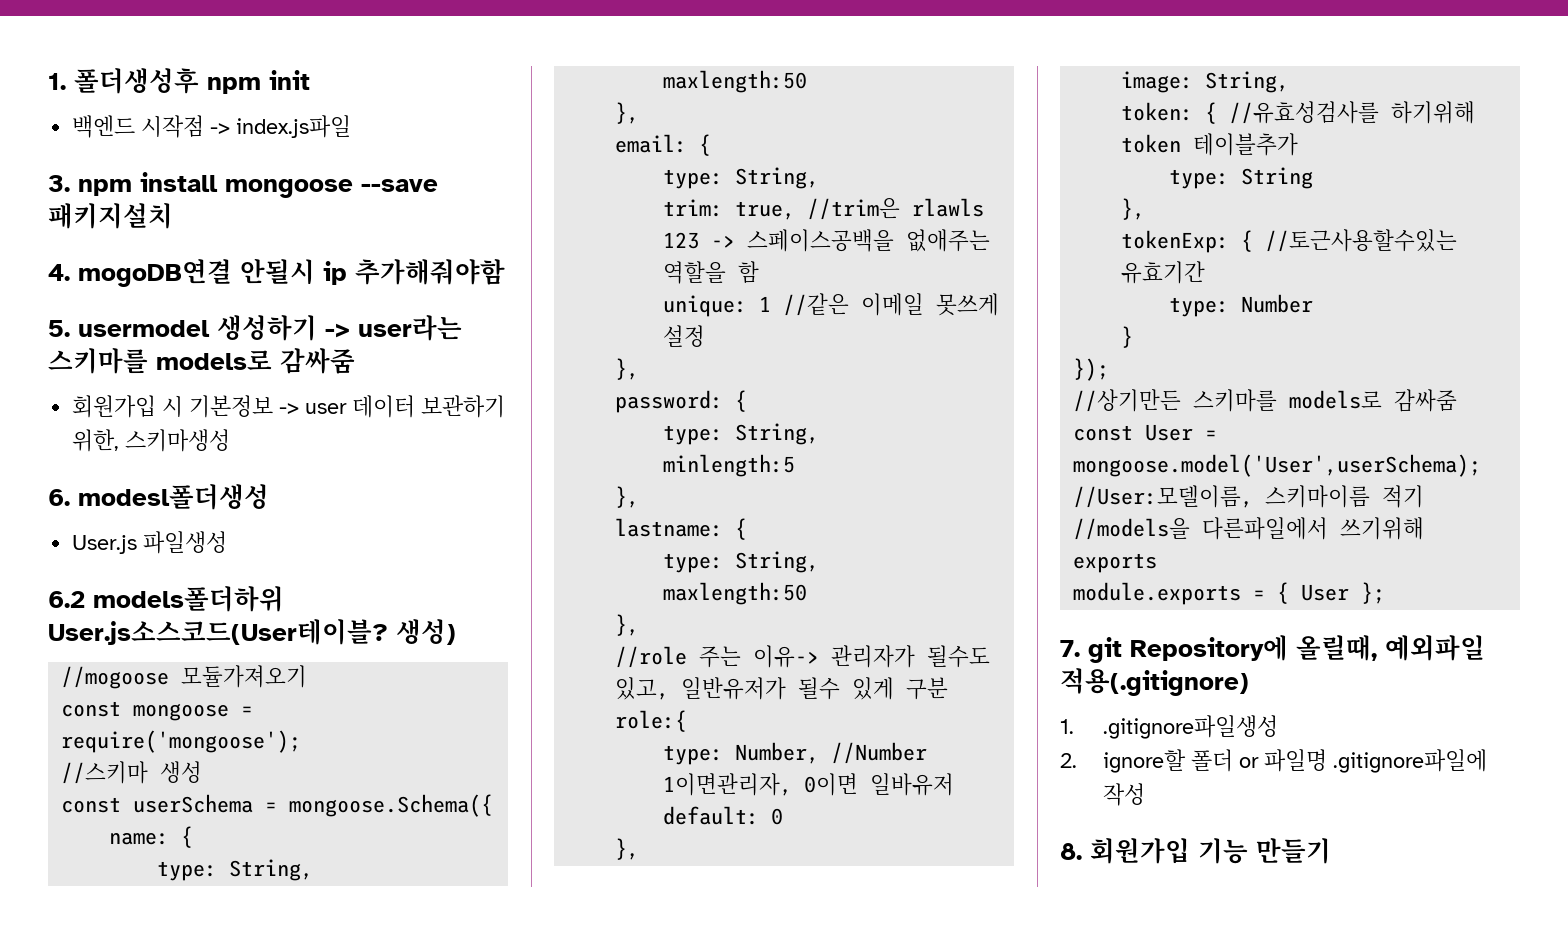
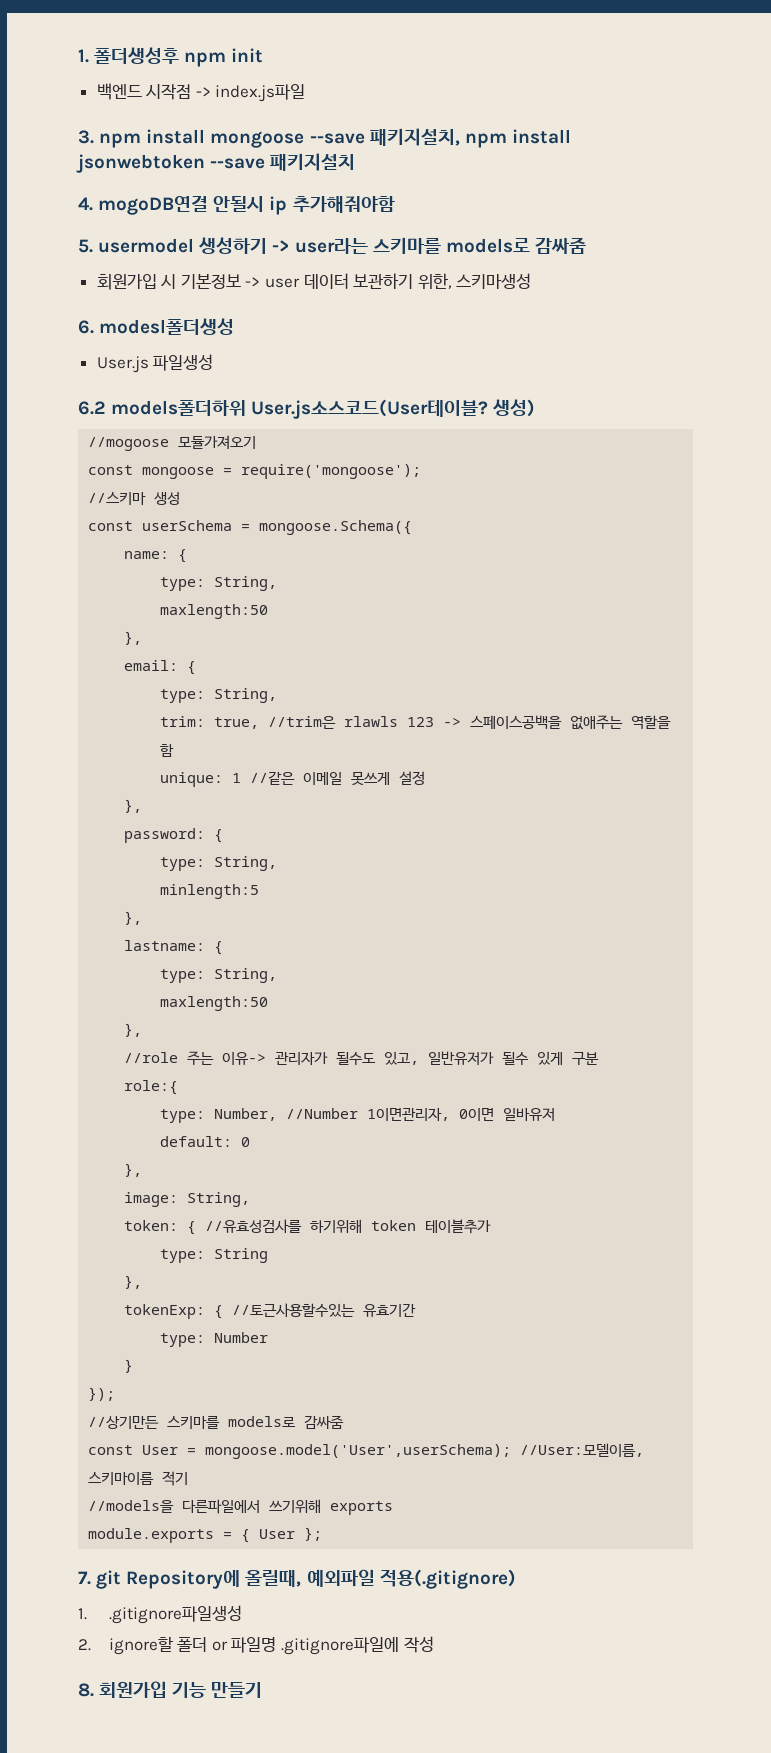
(438, 185) none -> [369,128,571,148] [76,154,266,173] 패키지설치, npm install jsonwebtoken --save

